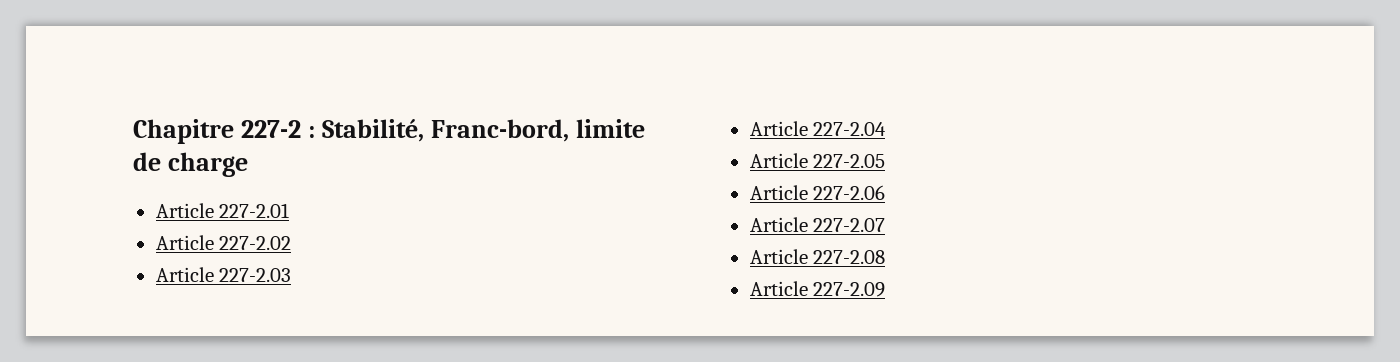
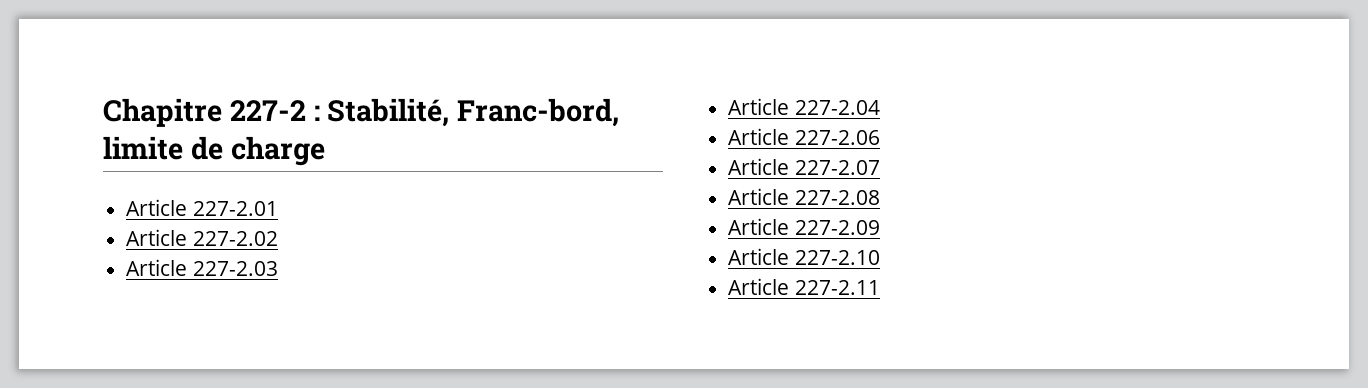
[749,153,886,168] // Article 227-2.05 -> (880, 107) none
(886, 289) none -> [728,248,880,265] [728,278,880,295] // Article 227-2.10 // Article 227-2.11

